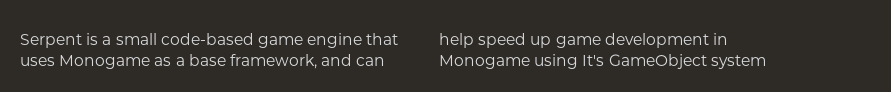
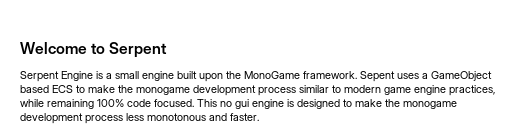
[20,34,82,48] Serpent -> [20,42,168,58] [20,71,93,82] Welcome to Serpent // Serpent Engine
[160,33,399,48] [20,54,386,69] [439,33,728,48] [439,54,766,69] code-based game engine that uses Monogame as a base framework, and can help speed up game development in Monogame using It's GameObject system -> [142,71,492,82] [20,85,495,96] [20,99,457,109] [20,113,259,124] engine built upon the MonoGame framework. Sepent uses a GameObject based ECS to make the monogame development process similar to modern game engine practices, while remaining 100% code focused. This no gui engine is designed to make the monogame development process less monotonous and faster.

